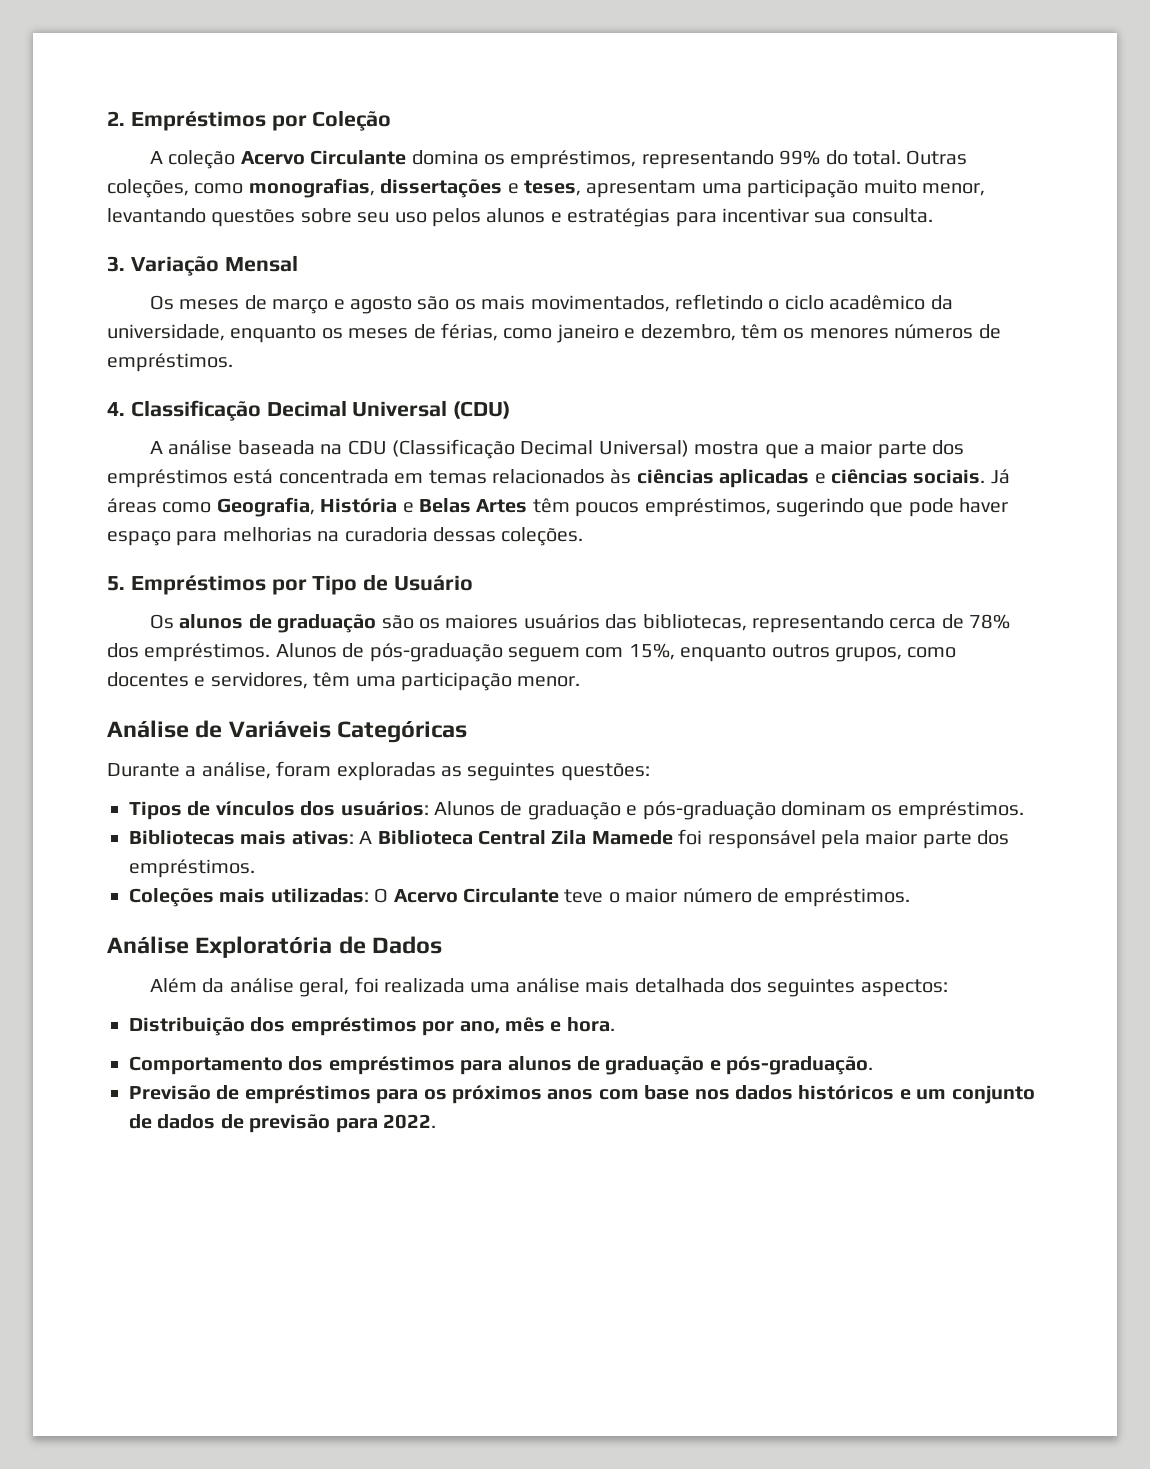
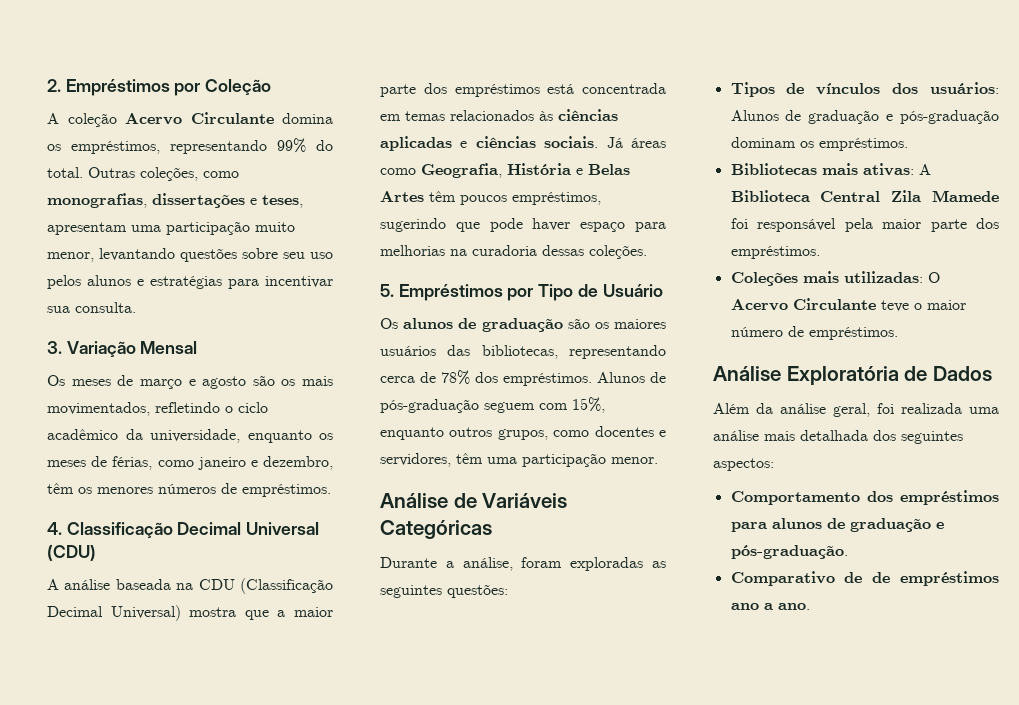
[129,1017,615,1036] // Distribuição dos empréstimos por ano, mês e hora. -> (774, 464) none
[129,1085,1035,1104] [129,1114,436,1133] Previsão de empréstimos para os próximos anos com base nos dados históricos e um conjunto de dados de previsão para 2022. -> [730,571,999,586] [730,603,810,610] Comparativo de de empréstimos ano a ano.

